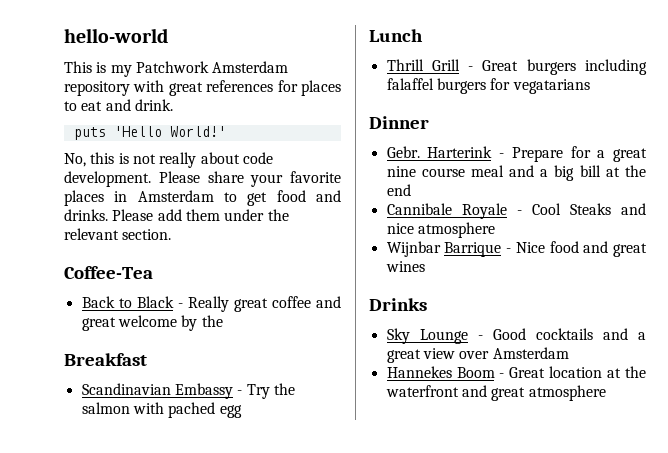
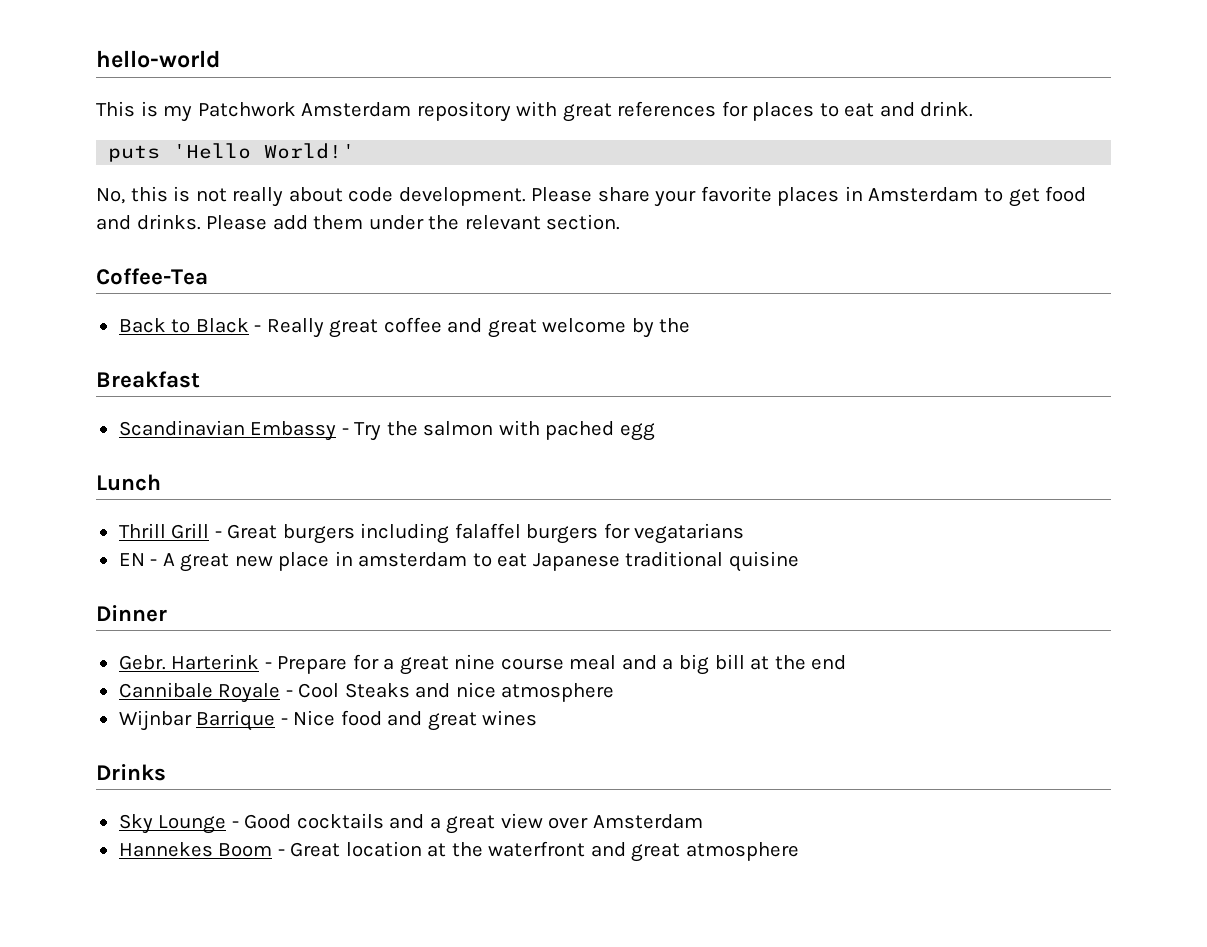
(590, 86) none -> [118,551,799,572] // EN - A great new place in amsterdam to eat Japanese traditional quisine

